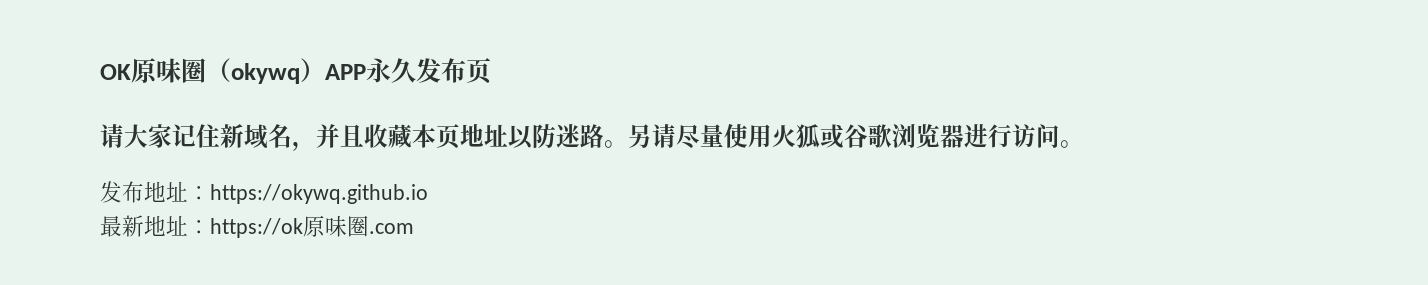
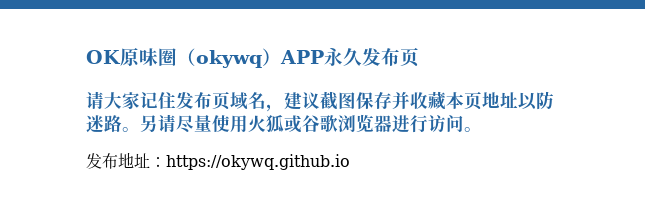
[220,124,364,151] 新域名，并且 -> [176,91,410,112] 发布页域名，建议截图保存并
[100,215,414,238] // 最新地址：https://ok原味圈.com -> (350, 162) none

